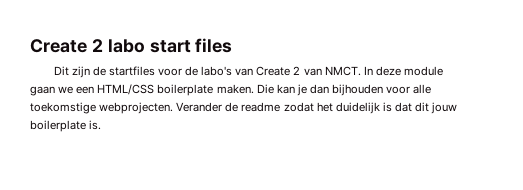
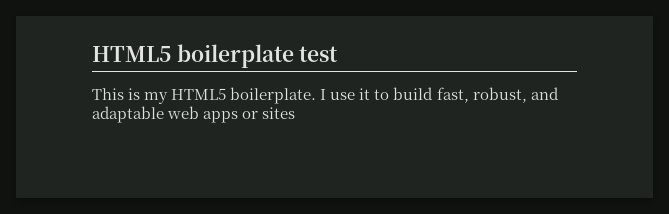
[30,38,233,53] [53,66,443,78] [30,84,432,96] [30,102,458,114] [30,120,102,132] Create 2 labo start files // Dit zijn de startfiles voor de labo's van Create 2 van NMCT. In deze module gaan we een HTML/CSS boilerplate maken. Die kan je dan bijhouden voor alle toekomstige webprojecten. Verander de readme zodat het duidelijk is dat dit jouw boilerplate is. -> [92,44,339,68] [92,87,559,104] [92,106,296,123] HTML5 boilerplate test // This is my HTML5 boilerplate. I use it to build fast, robust, and adaptable web apps or sites

